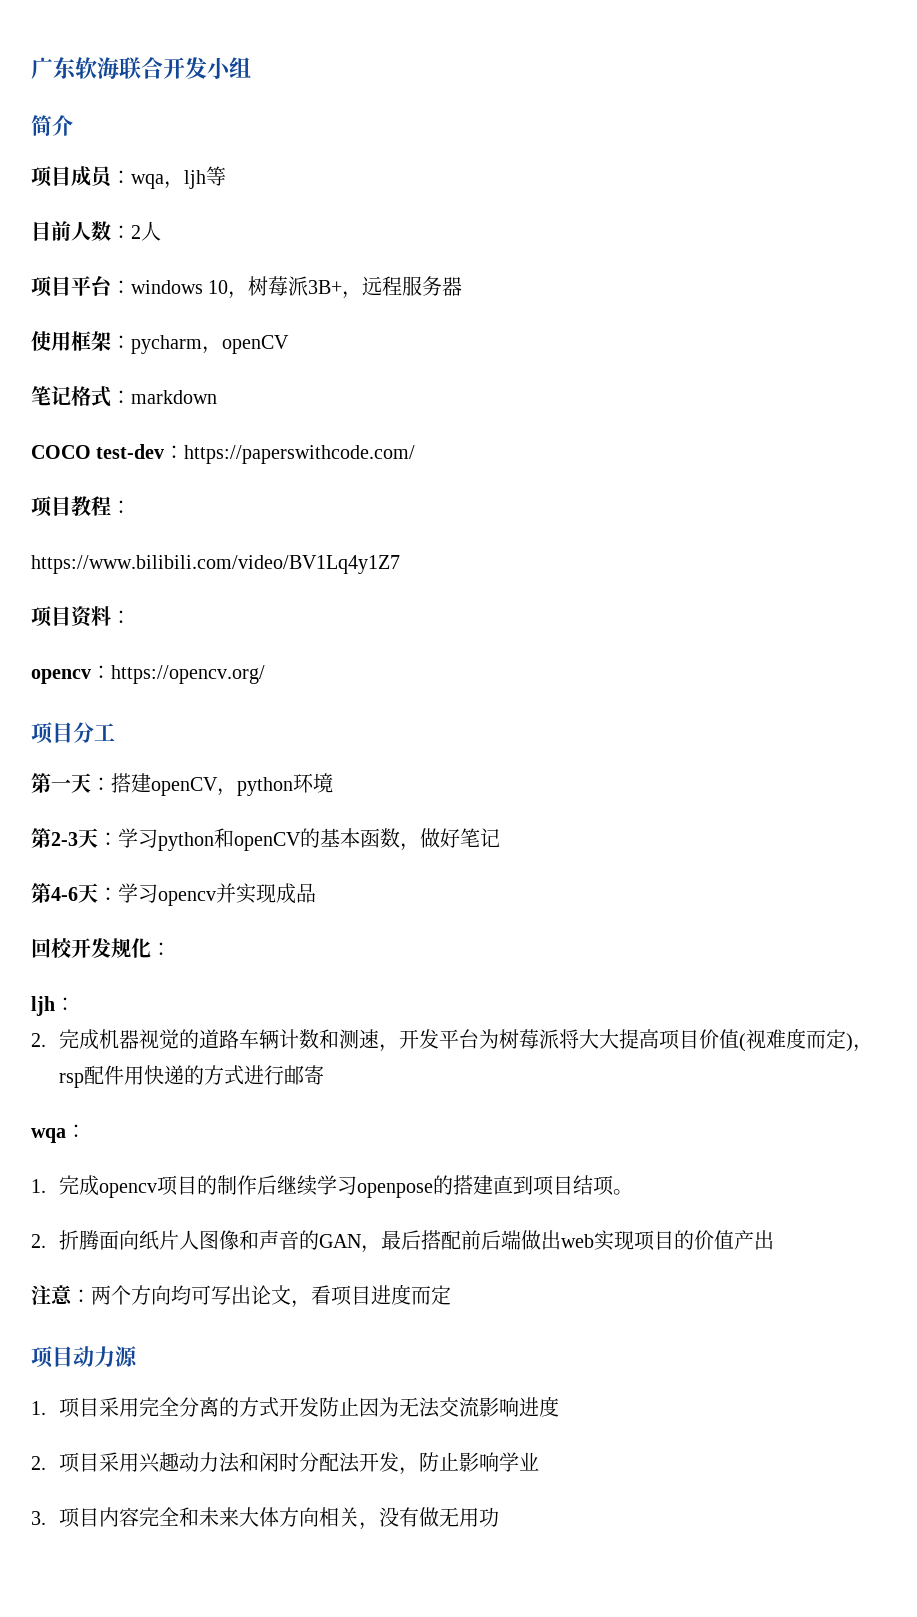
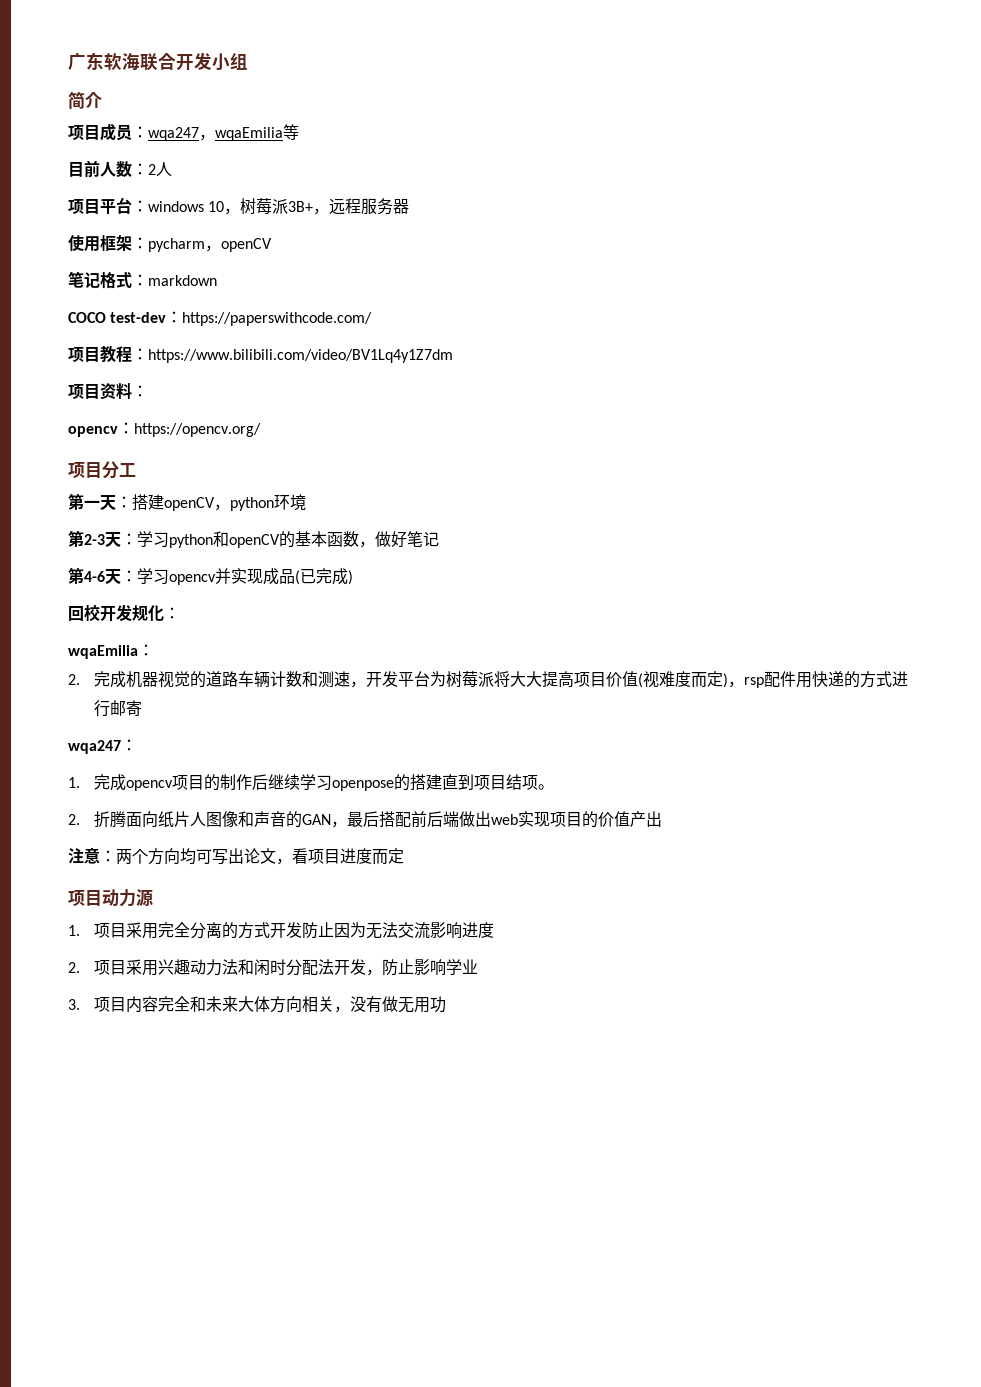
[131,170,206,189] wqa，ljh -> [148,127,283,141] wqa247，wqaEmilia
[31,555,400,574] // https://www.bilibili.com/video/BV1Lq4y1Z7 -> [148,349,453,363] https://www.bilibili.com/video/BV1Lq4y1Z7dm
(316, 893) none -> [295,568,353,585] (已完成)
[31,996,55,1016] ljh -> [68,645,138,659] wqaEmilia
[31,1128,66,1143] wqa -> [68,740,121,754] wqa247

